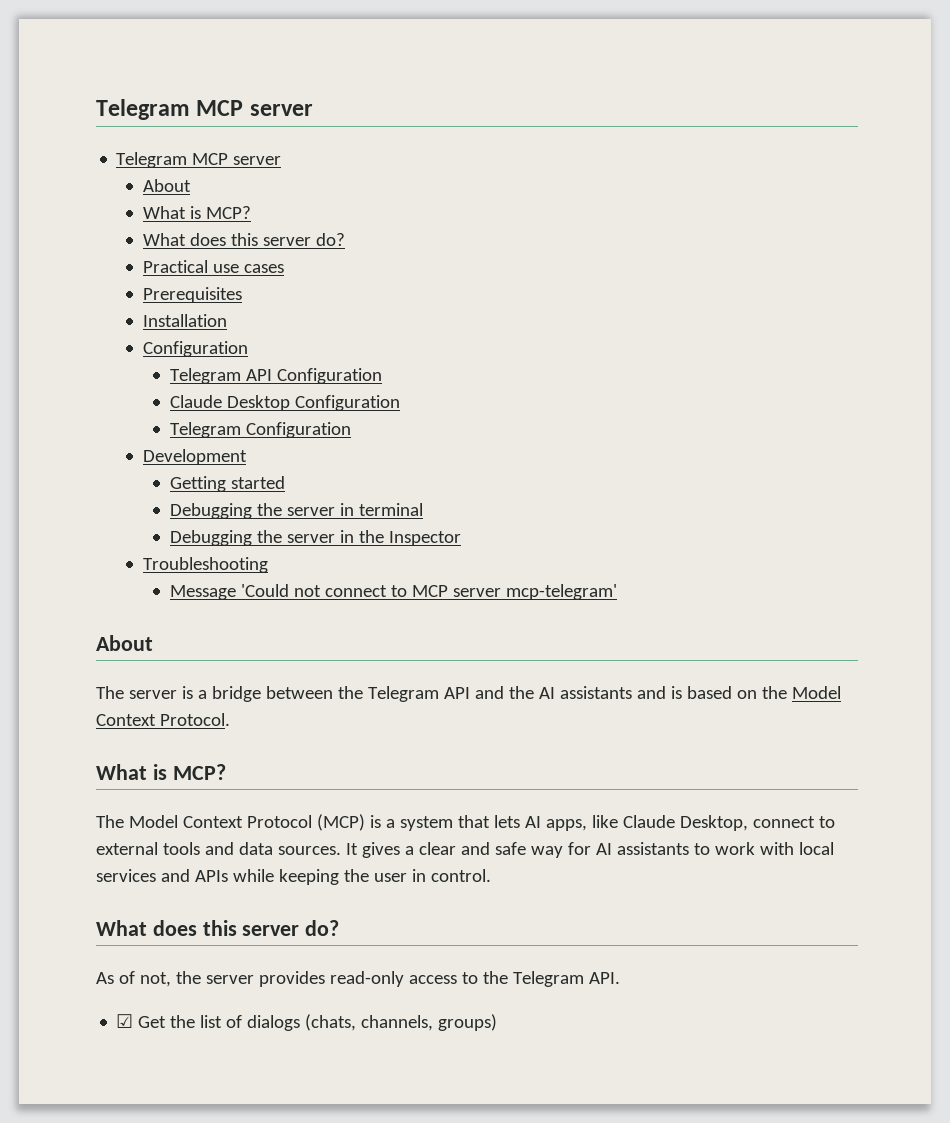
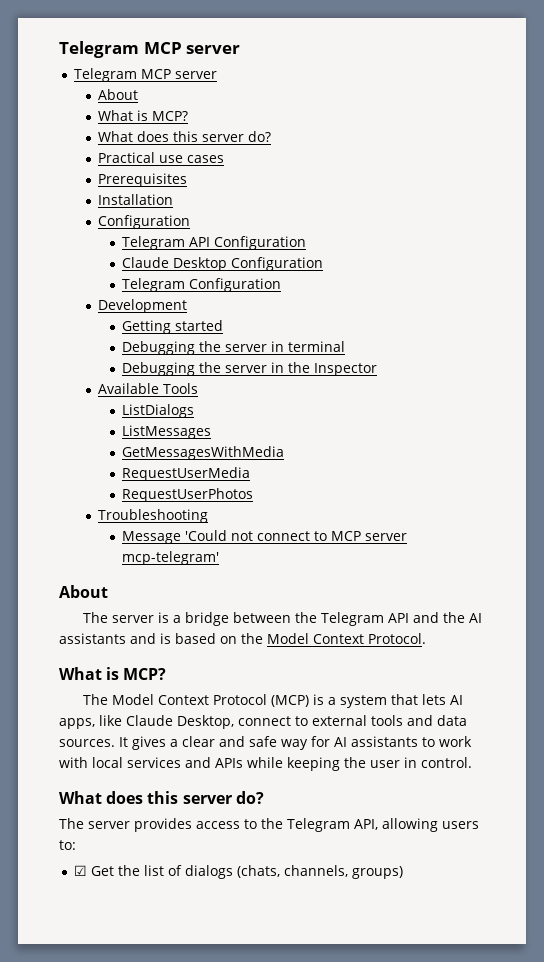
(461, 538) none -> [98,383,199,394] [122,404,195,418] [122,425,212,439] [122,446,285,460] [122,467,251,481] [122,488,254,502] // Available Tools // ListDialogs // ListMessages // GetMessagesWithMedia // RequestUserMedia // RequestUserPhotos
[96,971,201,987] As of not, the -> [59,818,84,829] The
[329,971,404,987] read-only -> (192, 825) none
[588,972,620,984] API. -> [353,818,479,832] [59,840,76,850] API, allowing users to:

